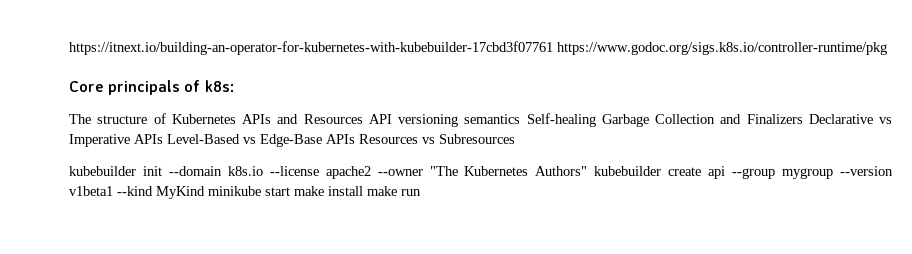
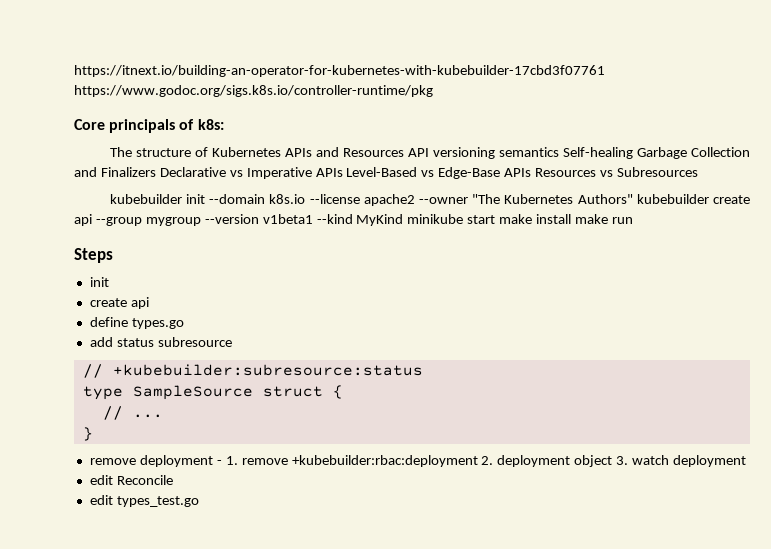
(421, 192) none -> [74,248,113,263] [89,277,109,287] [89,297,149,309] [89,317,184,329] [89,337,232,347] [82,364,423,378] [82,385,343,400] [102,406,163,420] [82,427,93,441] [89,455,747,467] [89,475,173,485] [89,495,199,507] // Steps // init // create api // define types.go // add status subresource // // +kubebuilder:subresource:status // type SampleSource struct { // // ... // } // remove deployment - 1. remove +kubebuilder:rbac:deployment 2. deployment object 3. watch deployment // edit Reconcile // edit types_test.go

